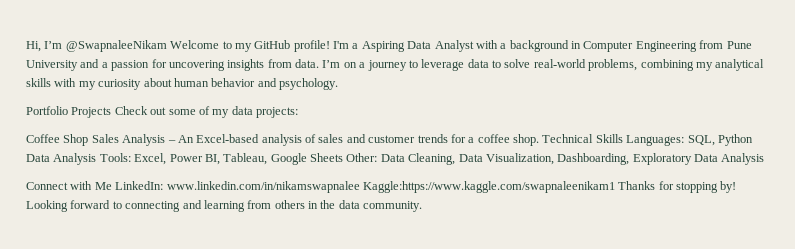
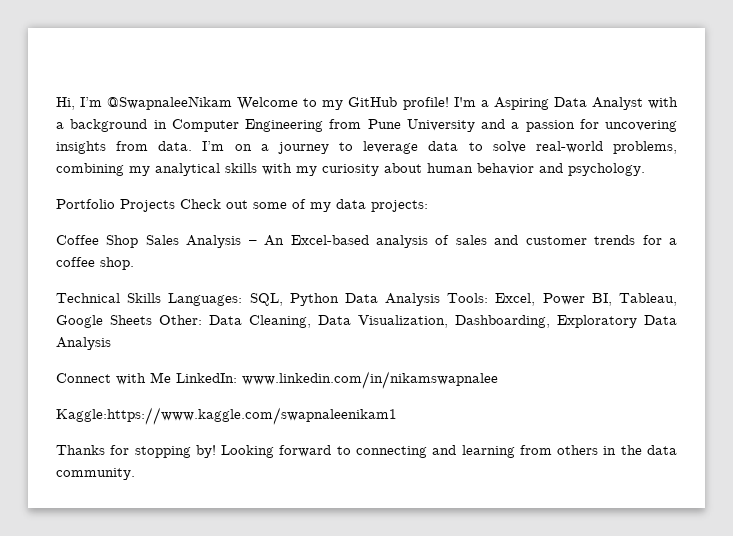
(539, 140) none -> (134, 263) //
(360, 187) none -> (498, 380) //
(615, 187) none -> (397, 416) //

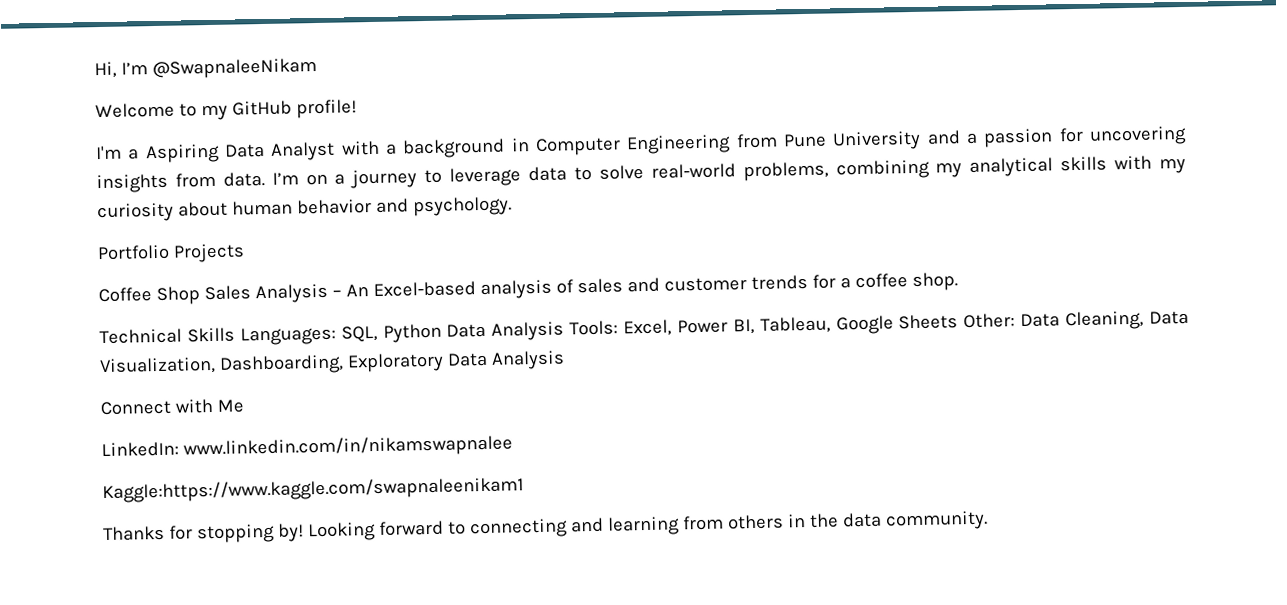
(233, 103) none -> (317, 69) //
(449, 103) none -> (357, 109) //
[180,199,428,212] Check out some of my data projects: -> (245, 253) none
(171, 377) none -> (244, 406) //

